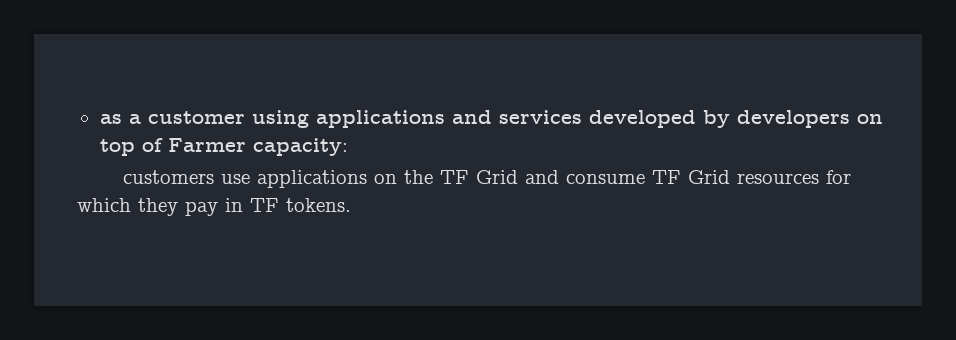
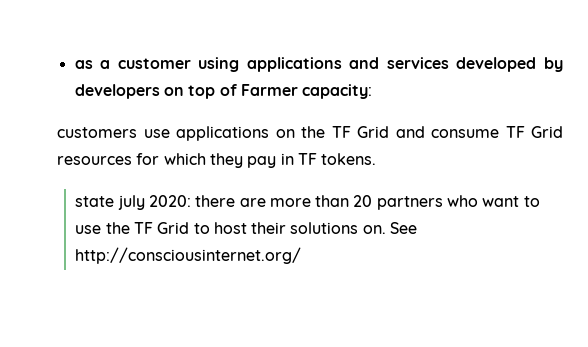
(351, 205) none -> [75,195,540,210] [75,222,418,234] [75,247,302,264] // state july 2020: there are more than 20 partners who want to use the TF Grid to host their solutions on. See http://consciousinternet.org/

